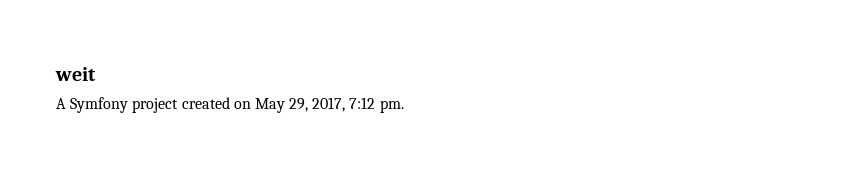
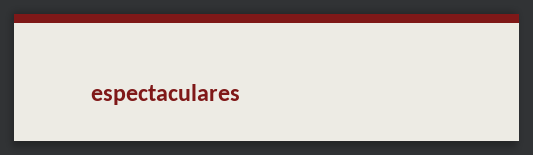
[55,67,96,81] [56,97,404,113] weit // A Symfony project created on May 29, 2017, 7:12 pm. -> [91,84,240,105] espectaculares

